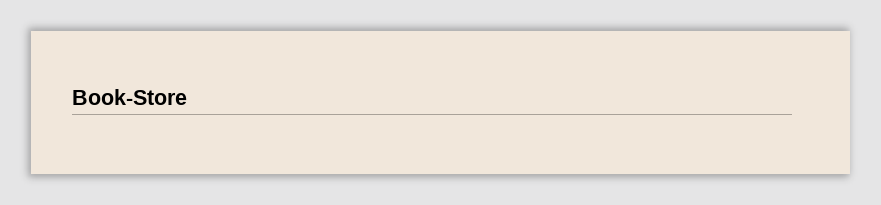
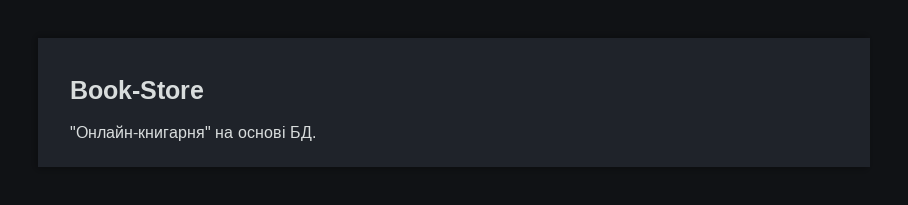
(187, 97) none -> [70,125,316,141] // "Онлайн-книгарня" на основі БД.

